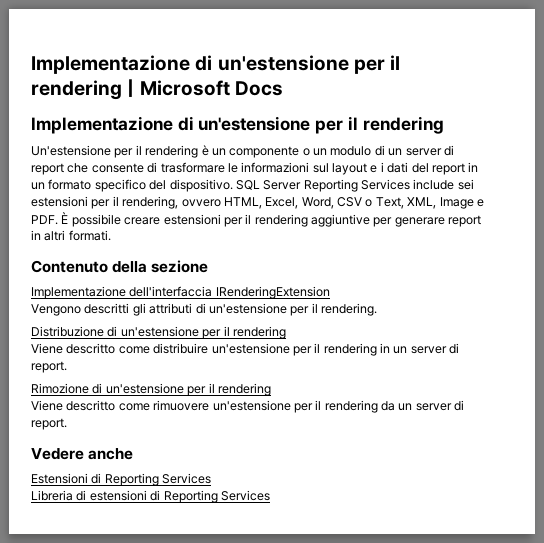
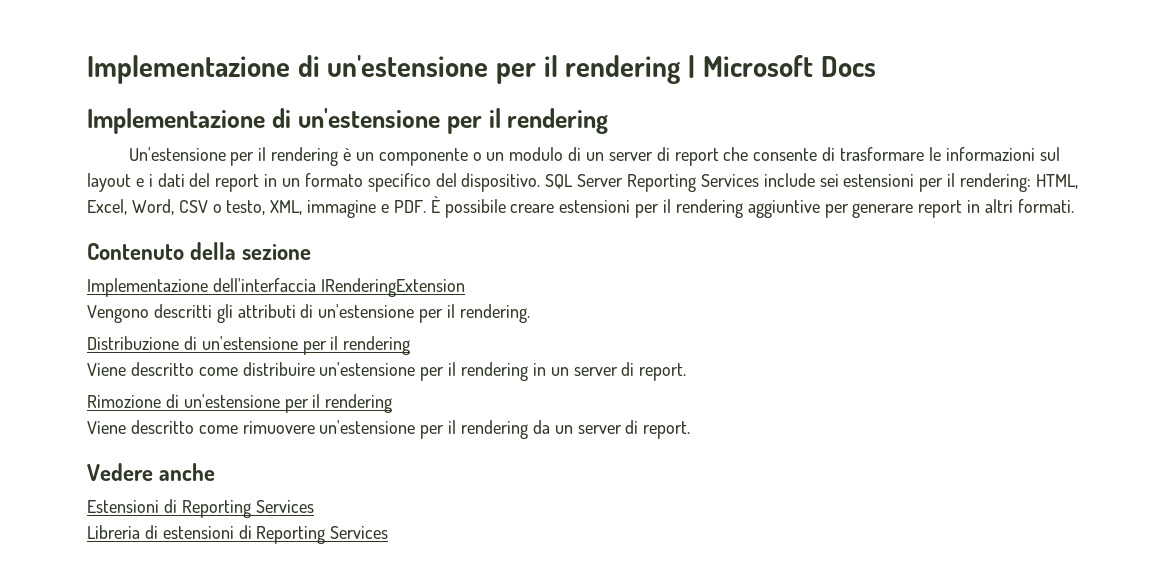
[122,196,221,209] rendering, ovvero -> [960,173,1032,192] rendering:
[375,197,474,209] Text, XML, Image -> [226,200,377,218] testo, XML, immagine

